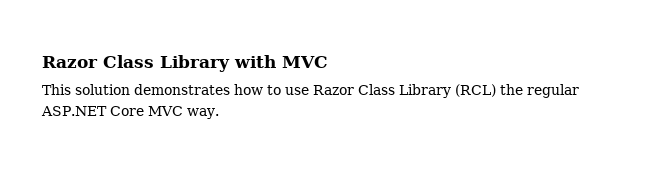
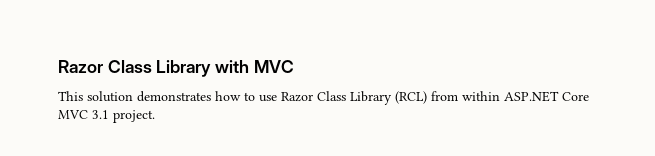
[500,84,579,98] the regular -> [431,91,500,101] from within
[186,108,219,119] way. -> [92,110,155,123] 3.1 project.

